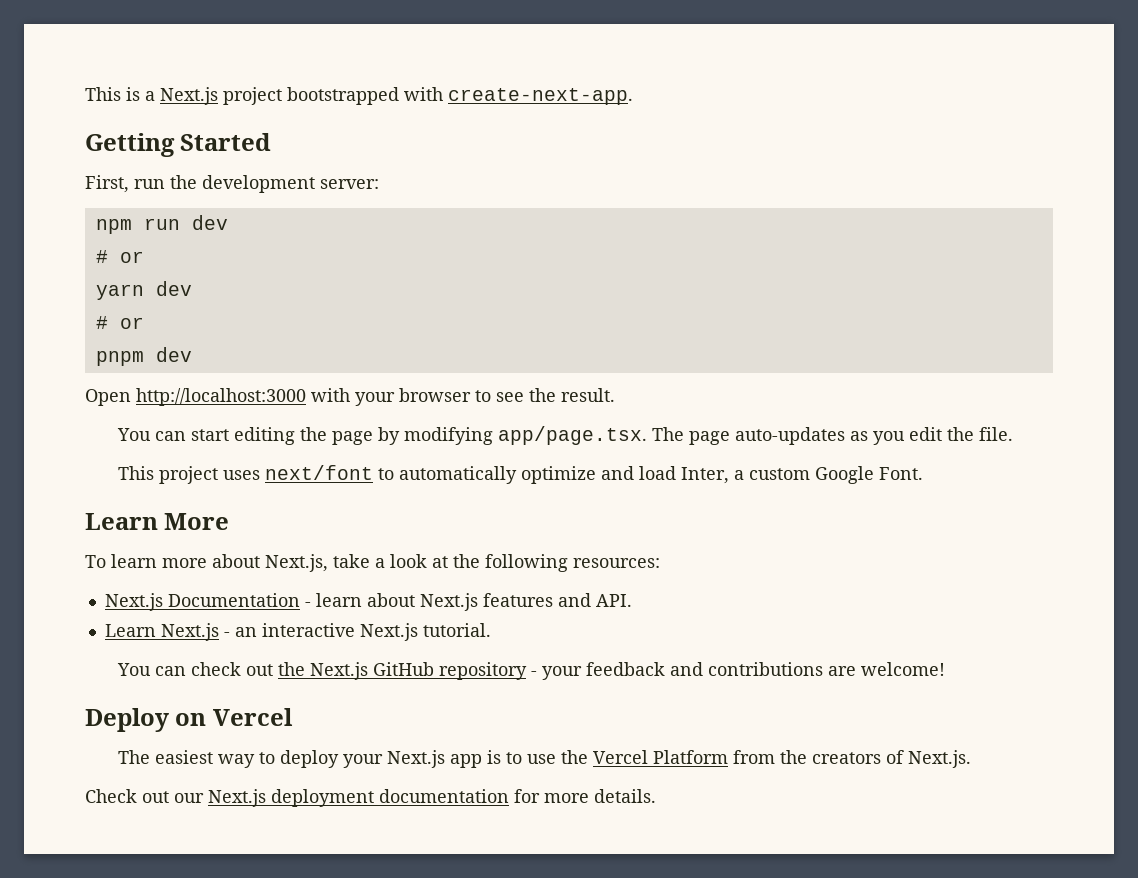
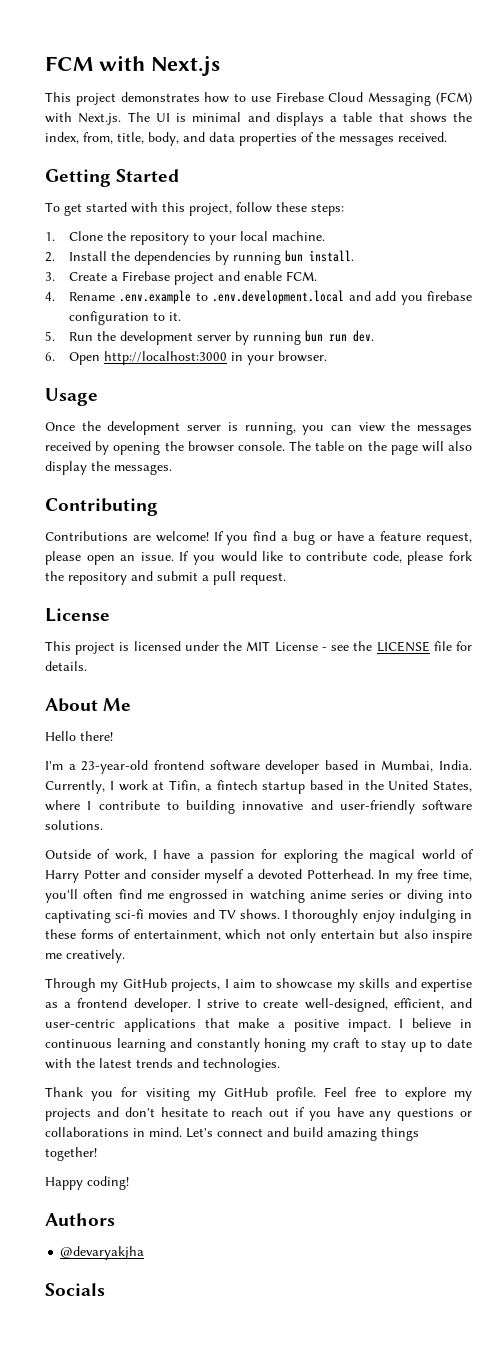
[85,87,633,105] [85,133,272,157] [85,175,379,193] [95,215,228,234] [95,250,144,263] [95,281,192,300] [95,316,144,329] [95,347,192,366] [85,388,615,406] [117,426,1014,445] [118,465,924,484] [85,513,230,530] [85,554,660,572] [104,593,632,611] [104,623,491,641] [117,662,946,680] [85,708,293,732] [118,750,972,768] [85,789,656,807] This is a Next.js project bootstrapped with create-next-app. // Getting Started // First, run the development server: // npm run dev // # or // yarn dev // # or // pnpm dev // Open http://localhost:3000 with your browser to see the result. // You can start editing the page by modifying app/page.tsx. The page auto-updates as you edit the file. // This project uses next/font to automatically optimize and load Inter, a custom Google Font. // Learn More // To learn more about Next.js, take a look at the following resources: // Next.js Documentation - learn about Next.js features and API. // Learn Next.js - an interactive Next.js tutorial. // You can check out the Next.js GitHub repository - your feedback and contributions are welcome! // Deploy on Vercel // The easiest way to deploy your Next.js app is to use the Vercel Platform from the creators of Next.js. // Check out our Next.js deployment documentation for more details. -> [45,55,220,76] [45,92,472,106] [45,112,472,126] [45,132,447,146] [45,169,180,187] [45,202,344,216] [45,231,325,245] [45,250,354,265] [45,271,317,285] [45,290,473,305] [68,311,181,325] [45,330,374,345] [45,351,327,365] [45,388,98,406] [45,421,472,435] [45,441,473,455] [45,461,172,475] [45,498,158,516] [45,531,472,545] [45,551,472,565] [45,571,286,585] [45,608,110,622] [45,641,472,655] [45,661,87,671] [45,698,132,712] [45,731,113,741] [45,760,473,774] [45,780,472,794] [45,800,472,814] [45,820,103,830] [45,849,474,863] [45,869,473,883] [45,889,472,903] [45,909,472,923] [45,929,472,943] [45,949,125,963] [45,978,472,992] [45,998,472,1012] [45,1018,472,1032] [45,1038,473,1052] [45,1058,280,1072] [45,1087,473,1101] [45,1107,472,1121] [45,1127,419,1141] [45,1147,97,1161] [45,1176,129,1190] [45,1213,115,1226] [60,1246,145,1260] [45,1283,105,1296] FCM with Next.js // This project demonstrates how to use Firebase Cloud Messaging (FCM) with Next.js. The UI is minimal and displays a table that shows the index, from, title, body, and data properties of the messages received. // Getting Started // To get started with this project, follow these steps: // 1. Clone the repository to your local machine. // 2. Install the dependencies by running bun install. // 3. Create a Firebase project and enable FCM. // 4. Rename .env.example to .env.development.local and add you firebase configuration to it. // 5. Run the development server by running bun run dev. // 6. Open http://localhost:3000 in your browser. // Usage // Once the development server is running, you can view the messages received by opening the browser console. The table on the page will also display the messages. // Contributing // Contributions are welcome! If you find a bug or have a feature request, please open an issue. If you would like to contribute code, please fork the repository and submit a pull request. // License // This project is licensed under the MIT License - see the LICENSE file for details. // About Me // Hello there! // I'm a 23-year-old frontend software developer based in Mumbai, India. Currently, I work at Tifin, a fintech startup based in the United States, where I contribute to building innovative and user-friendly software solutions. // Outside of work, I have a passion for exploring the magical world of Harry Potter and consider myself a devoted Potterhead. In my free time, you'll often find me engrossed in watching anime series or diving into captivating sci-fi movies and TV shows. I thoroughly enjoy indulging in these forms of entertainment, which not only entertain but also inspire me creatively. // Through my GitHub projects, I aim to showcase my skills and expertise as a frontend developer. I strive to create well-designed, efficient, and user-centric applications that make a positive impact. I believe in continuous learning and constantly honing my craft to stay up to date with the latest trends and technologies. // Thank you for visiting my GitHub profile. Feel free to explore my projects and don't hesitate to reach out if you have any questions or collaborations in mind. Let's connect and build amazing things together! // Happy coding! // Authors // @devaryakjha // Socials

